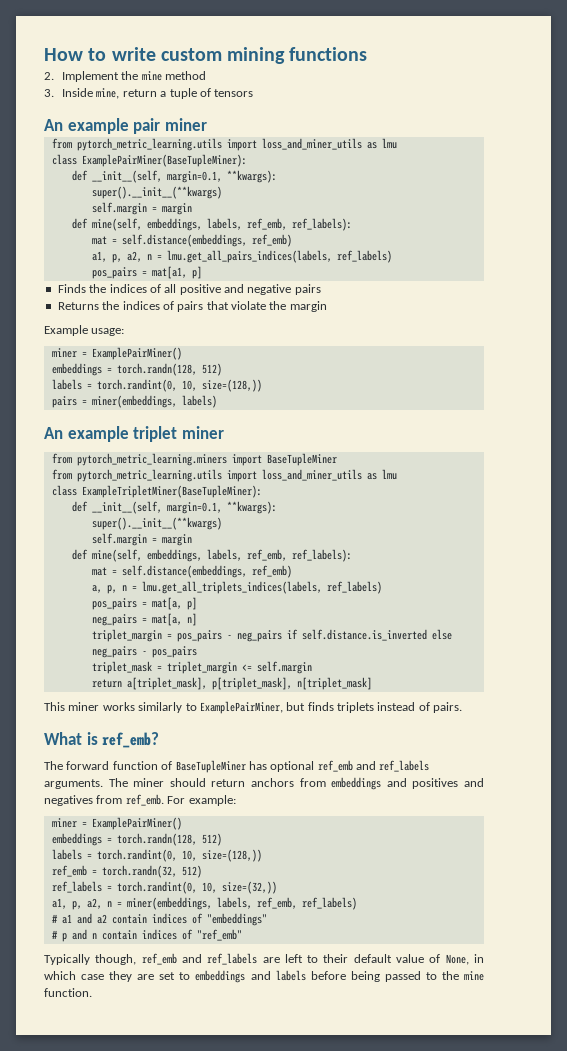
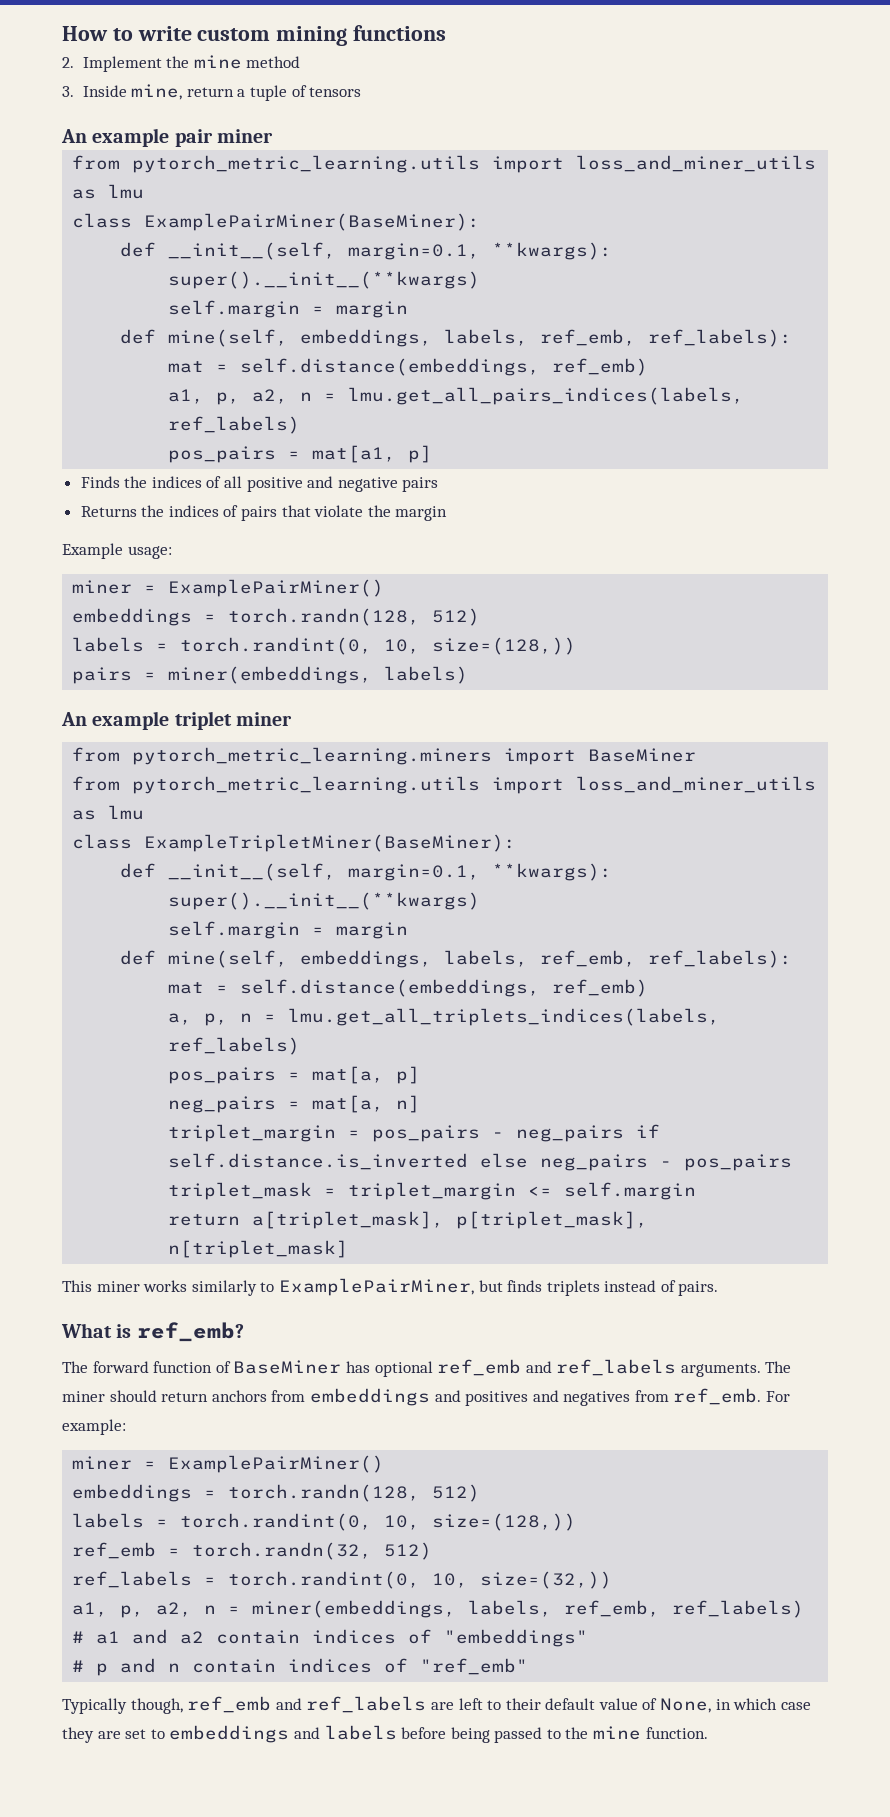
[81,154,247,167] ExamplePairMiner(BaseTupleMiner): -> [144,213,481,231] ExamplePairMiner(BaseMiner):
[266,453,337,466] [51,469,397,482] [51,485,262,498] BaseTupleMiner // from pytorch_metric_learning.utils import loss_and_miner_utils as lmu // class ExampleTripletMiner(BaseTupleMiner): -> [588,748,697,762] [72,776,817,794] [72,805,145,820] [72,834,517,852] BaseMiner // from pytorch_metric_learning.utils import loss_and_miner_utils as lmu // class ExampleTripletMiner(BaseMiner):
[175,760,246,773] BaseTupleMiner -> [233,1360,342,1374] BaseMiner

